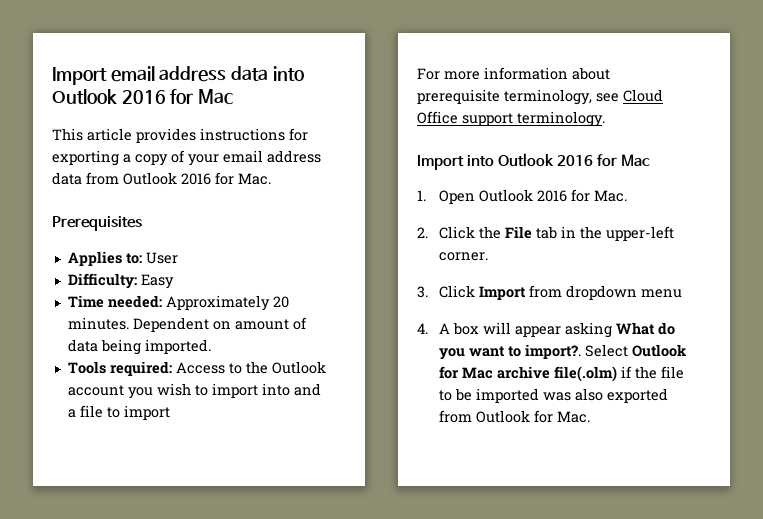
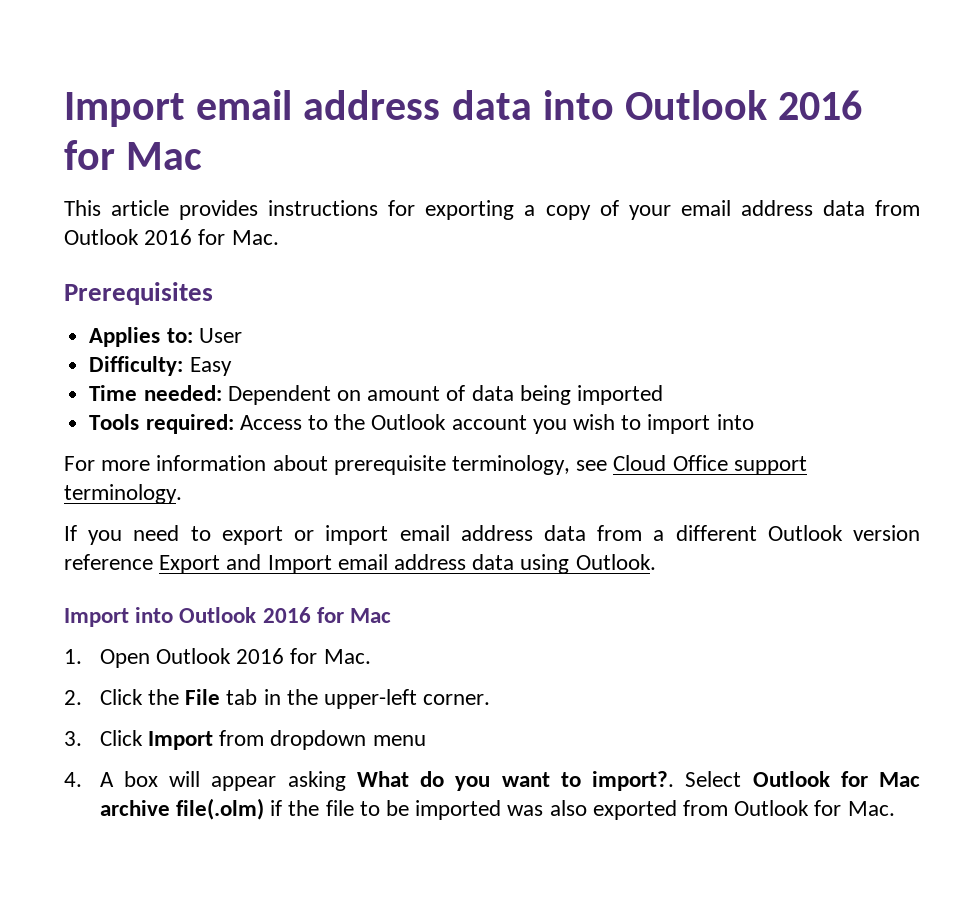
[165,295,289,311] [67,317,129,330] Approximately 20 minutes. -> (222, 393) none
[144,339,211,354] imported. -> [576,385,663,405] imported
[293,383,321,396] [67,405,170,420] and a file to import -> (754, 422) none
(605, 119) none -> [64,525,920,545] [64,554,656,574] // If you need to export or import email address data from a different Outlook version reference Export and Import email address data using Outlook.

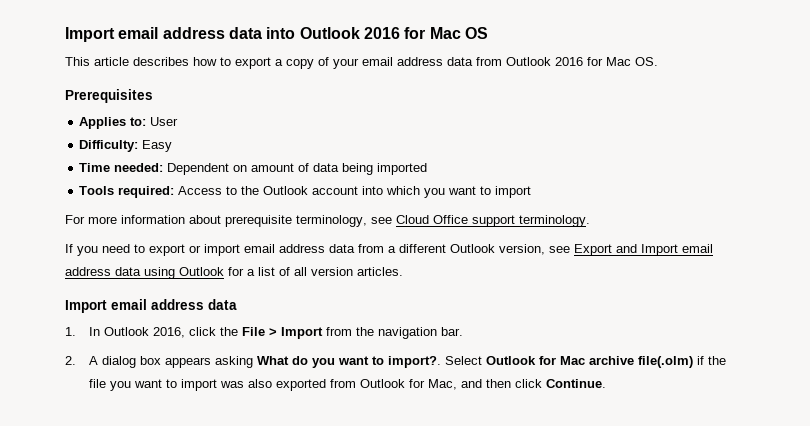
(203, 156) none -> [464,27,488,39] OS
[179,200,515,220] provides instructions for exporting -> [133,57,271,69] describes how to export
[231,230,279,245] Mac. -> [606,57,658,66] Mac OS.
[532,414,754,434] you wish to import into -> [362,186,532,198] into which you want to import
[852,525,920,541] [64,554,153,570] version reference -> [499,244,570,255] version, see
[575,554,656,570] [64,607,392,627] [64,648,371,668] [64,689,491,709] [64,730,426,750] [64,771,277,791] Outlook. // Import into Outlook 2016 for Mac // 1. Open Outlook 2016 for Mac. // 2. Click the File tab in the upper-left corner. // 3. Click Import from dropdown menu // 4. A box will appear -> [179,267,403,276] [65,299,237,313] [65,327,463,339] [65,356,211,368] Outlook for a list of all version articles. // Import email address data // 1. In Outlook 2016, click the File > Import from the navigation bar. // 2. A dialog box appears
[359,800,502,820] to be imported -> [109,379,217,391] you want to import
[847,801,895,816] Mac. -> [427,379,606,390] Mac, and then click Continue.

